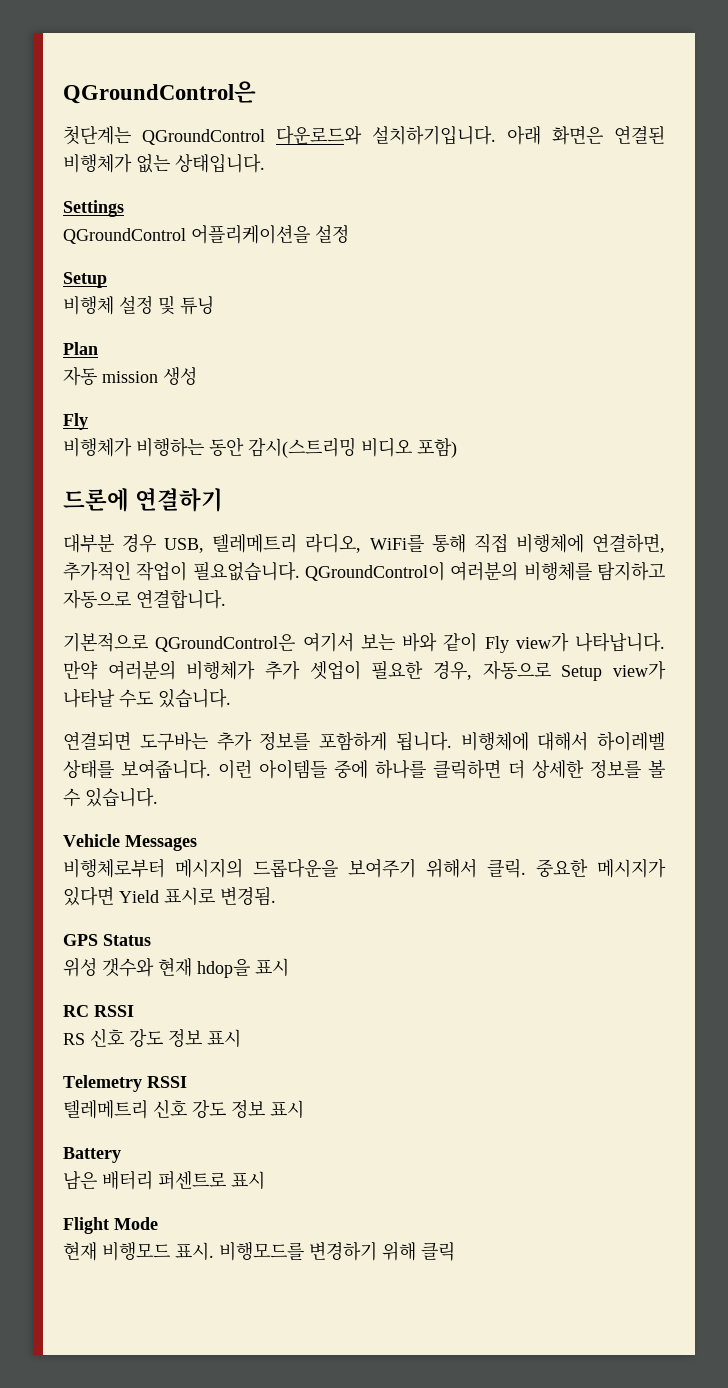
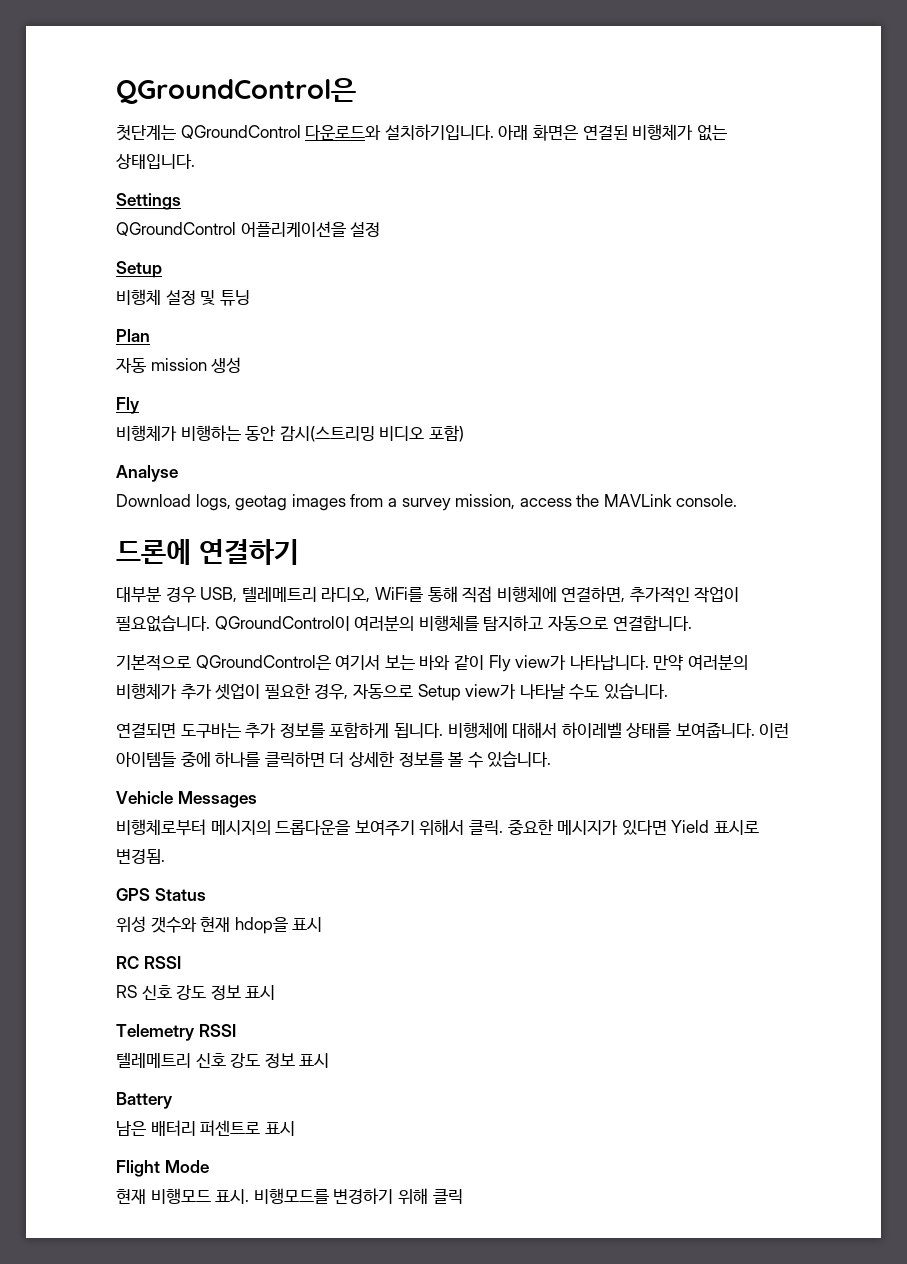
(457, 448) none -> [116,465,178,482] [116,494,738,511] // Analyse // Download logs, geotag images from a survey mission, access the MAVLink console.

